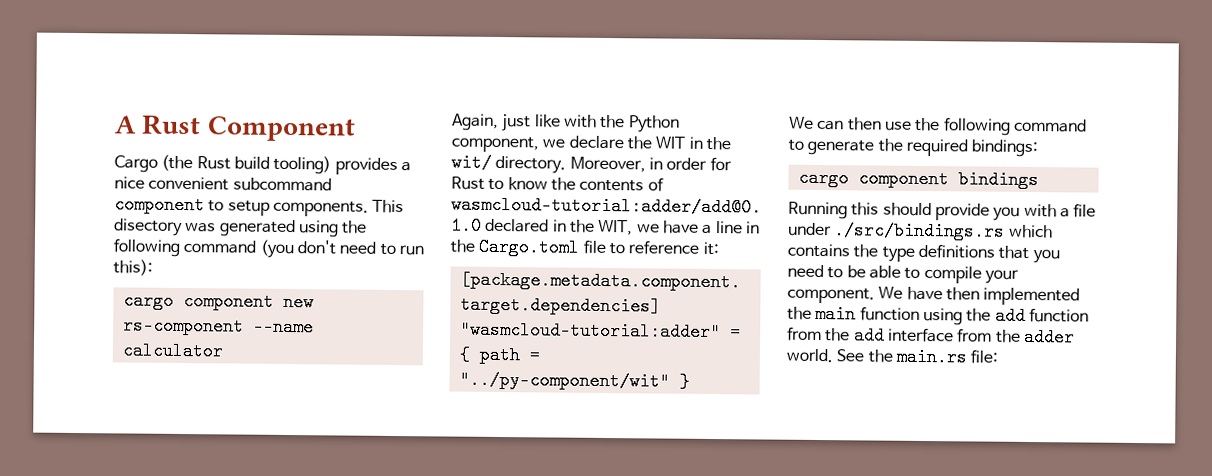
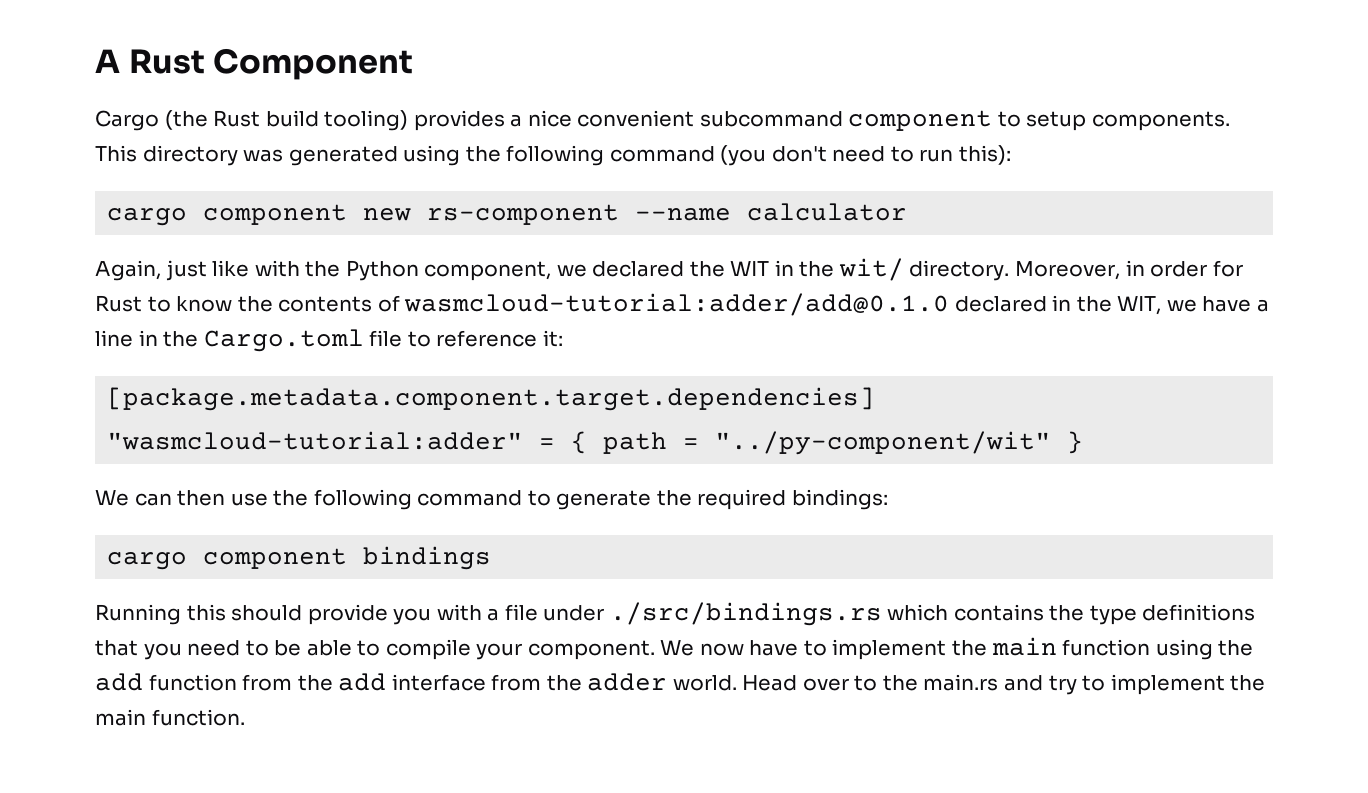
[114,218,183,237] disectory -> [142,145,238,166] directory
[568,135,624,150] declare -> [592,261,685,277] declared
[906,286,1081,306] have then implemented -> [699,639,947,660] now have to implement
[836,347,999,367] See the main.rs file: -> [742,674,1266,695] [95,709,245,726] Head over to the main.rs and try to implement the main function.

